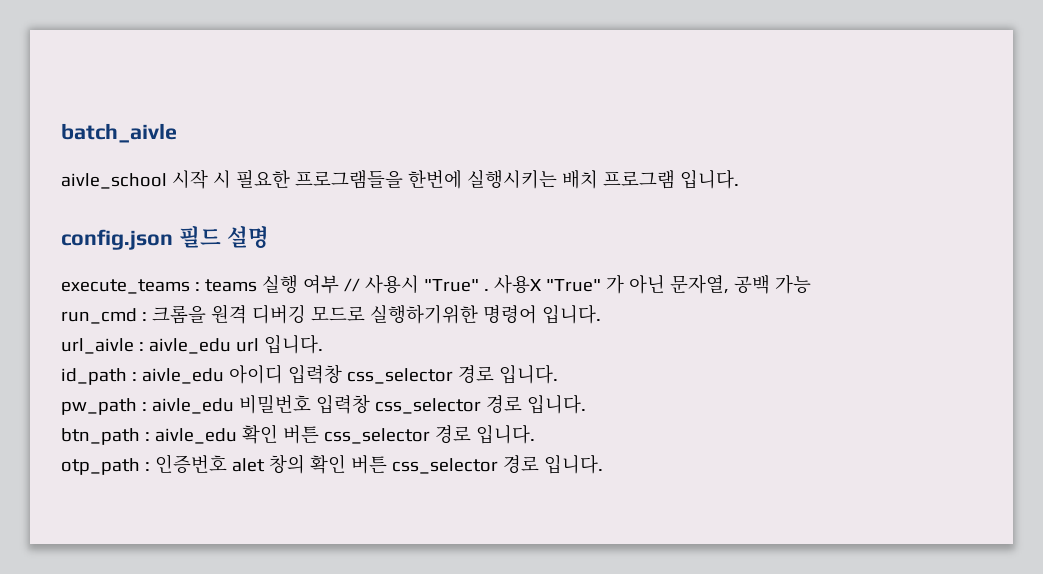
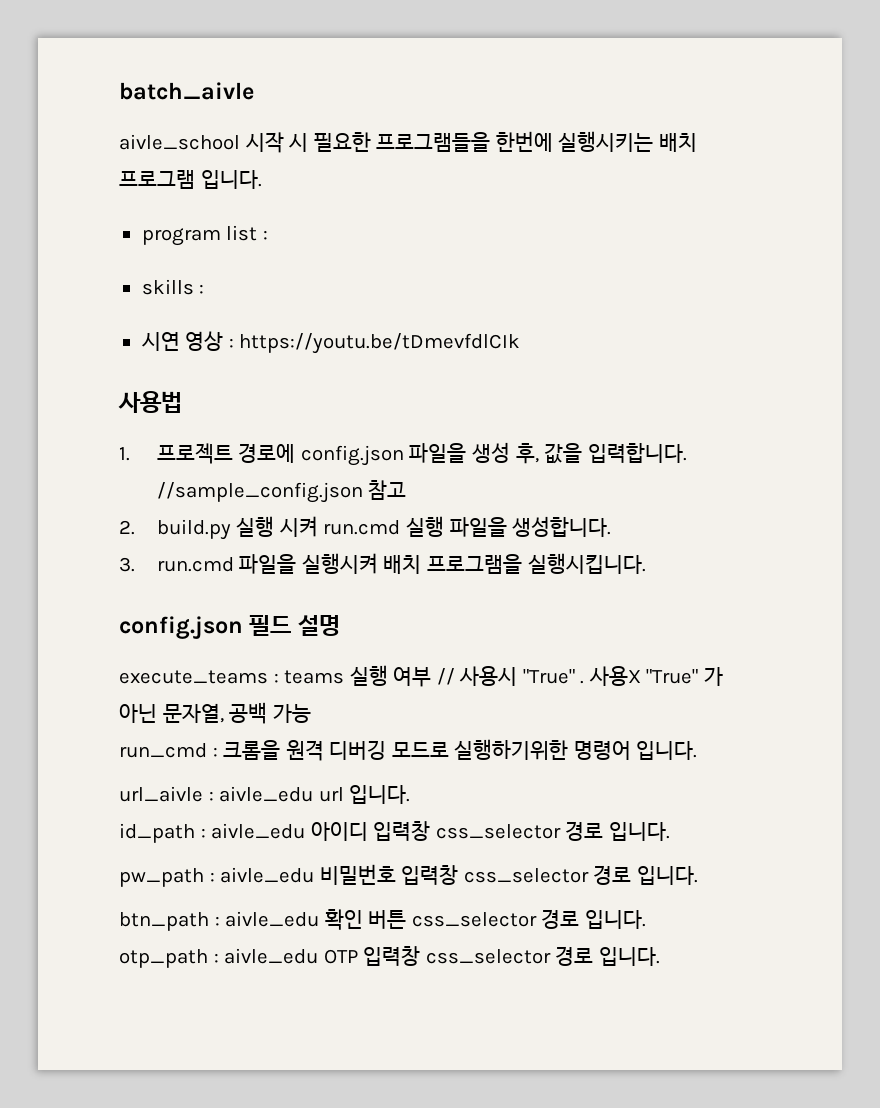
(739, 179) none -> [141,225,268,246] [141,279,205,295] [141,331,521,354] [118,391,182,413] [119,442,687,466] [156,480,407,503] [119,516,612,540] [119,553,646,574] // program list : // skills : // 시연 영상 : https://youtu.be/tDmevfdlCIk // 사용법 // 1. 프로젝트 경로에 config.json 파일을 생성 후, 값을 입력합니다. //sample_config.json 참고 // 2. build.py 실행 시켜 run.cmd 실행 파일을 생성합니다. // 3. run.cmd 파일을 실행시켜 배치 프로그램을 실행시킵니다.
[154,454,387,474] 인증번호 alet 창의 확인 버튼 -> [224,946,421,966] aivle_edu OTP 입력창

